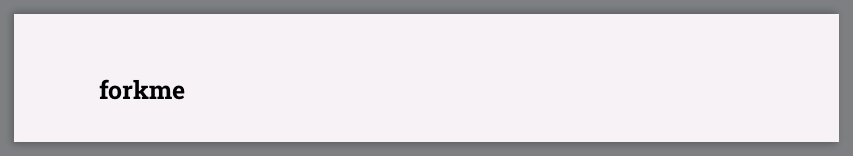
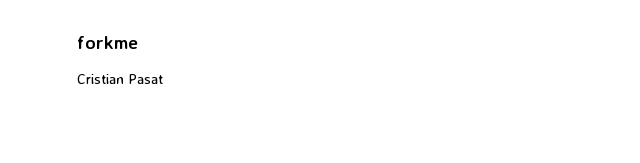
(185, 89) none -> [77,74,163,84] // Cristian Pasat

